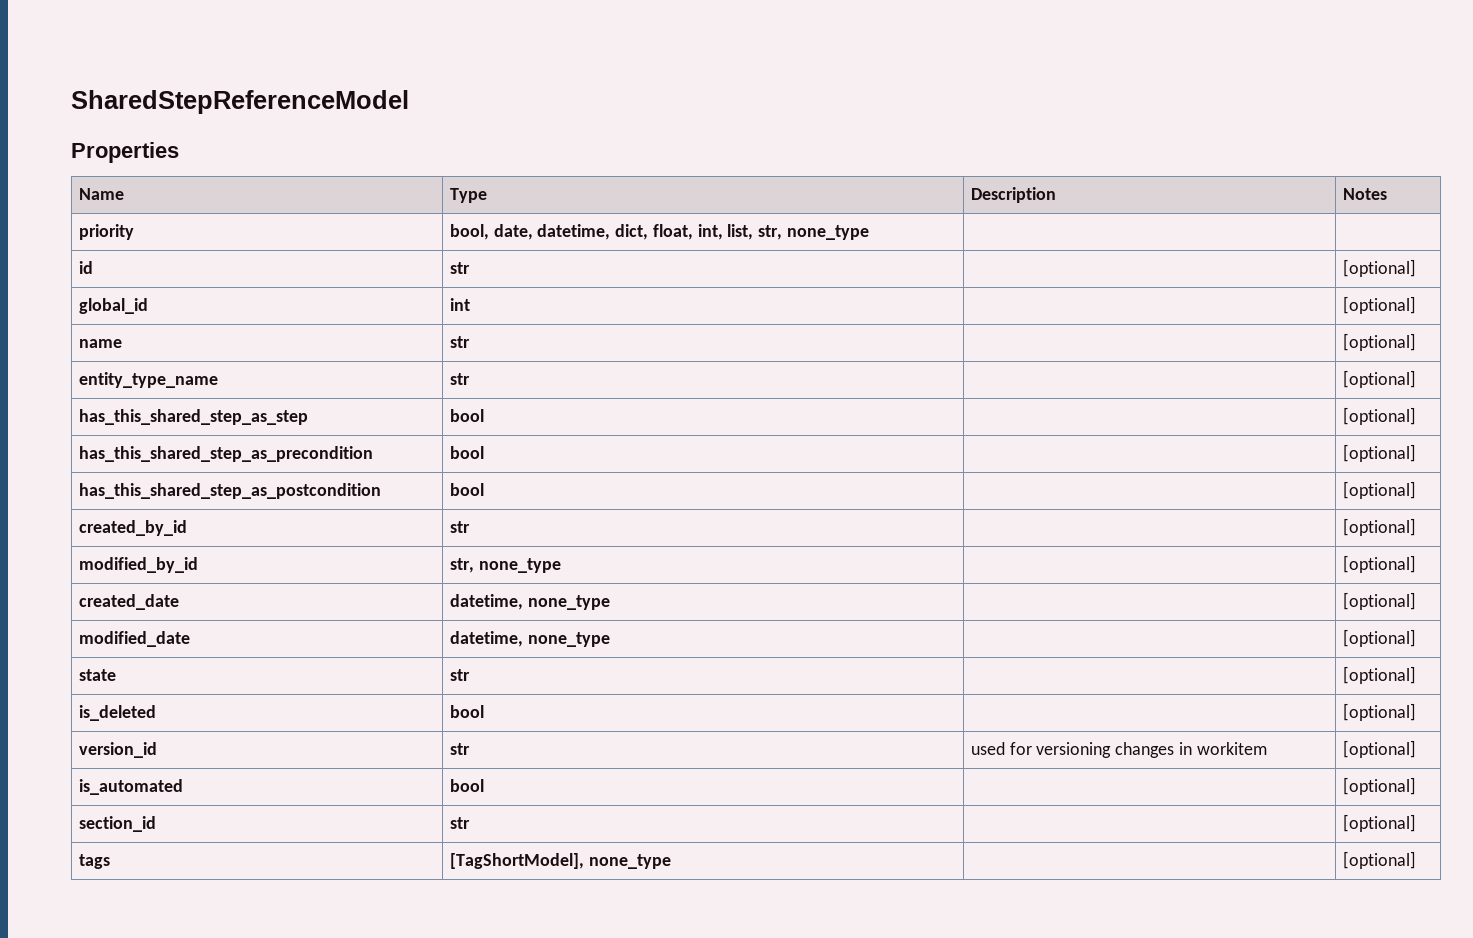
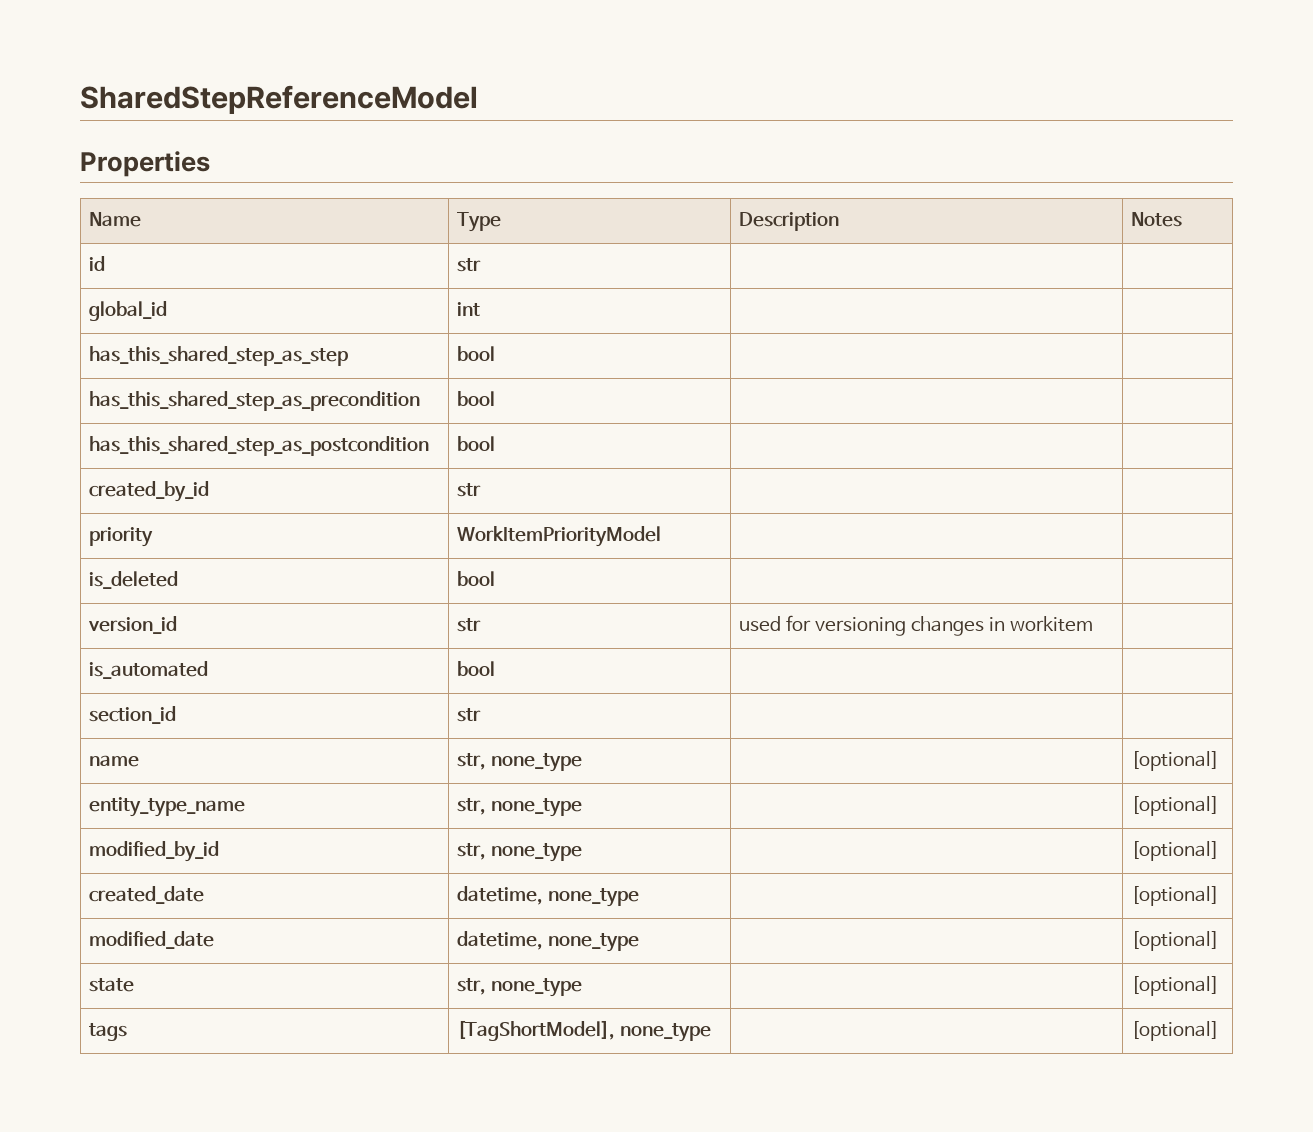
[78,224,134,240] [449,224,869,240] // priority | bool, date, datetime, dict, float, int, list, str, none_type | | -> (1182, 219) none
[1342,259,1416,277] [optional] -> (481, 265) none
[1342,296,1416,314] [optional] -> [88,346,348,366] [456,346,495,361] [88,391,420,411] [456,391,495,406] [88,436,429,456] [456,436,495,451] [88,481,209,502] [456,483,481,497] [88,527,153,547] [456,526,661,547] [88,571,178,589] [456,571,495,586] [87,616,177,634] [456,618,481,632] [738,615,1094,636] [88,661,208,679] [456,661,495,676] [88,706,176,724] [456,708,481,722] // has_this_shared_step_as_step | bool | | // has_this_shared_step_as_precondition | bool | | // has_this_shared_step_as_postcondition | bool | | // created_by_id | str | | // priority | WorkItemPriorityModel | | // is_deleted | bool | | // version_id | str | used for versioning changes in workitem | // is_automated | bool | | // section_id | str | |
[449,336,470,348] str -> [456,753,582,772] str, none_type
[449,373,470,385] [1342,370,1416,388] [78,409,308,425] [449,409,484,422] [1342,407,1416,425] [78,446,373,462] [449,446,484,459] [1342,444,1416,462] [78,483,381,499] [449,483,484,496] [1342,481,1416,499] [78,520,187,536] [449,521,470,533] str | | [optional] // has_this_shared_step_as_step | bool | | [optional] // has_this_shared_step_as_precondition | bool | | [optional] // has_this_shared_step_as_postcondition | bool | | [optional] // created_by_id | str -> [456,798,582,817] str, none_type
[449,669,470,681] [1342,666,1416,684] [78,705,156,721] [449,705,484,718] [1342,703,1416,721] [78,742,157,758] [449,743,470,755] [970,742,1267,758] [1342,740,1416,758] [78,779,183,795] [449,779,484,792] [1342,777,1416,795] [78,816,156,832] [449,817,470,829] str | | [optional] // is_deleted | bool | | [optional] // version_id | str | used for versioning changes in workitem | [optional] // is_automated | bool | | [optional] // section_id | str -> [456,978,582,997] str, none_type

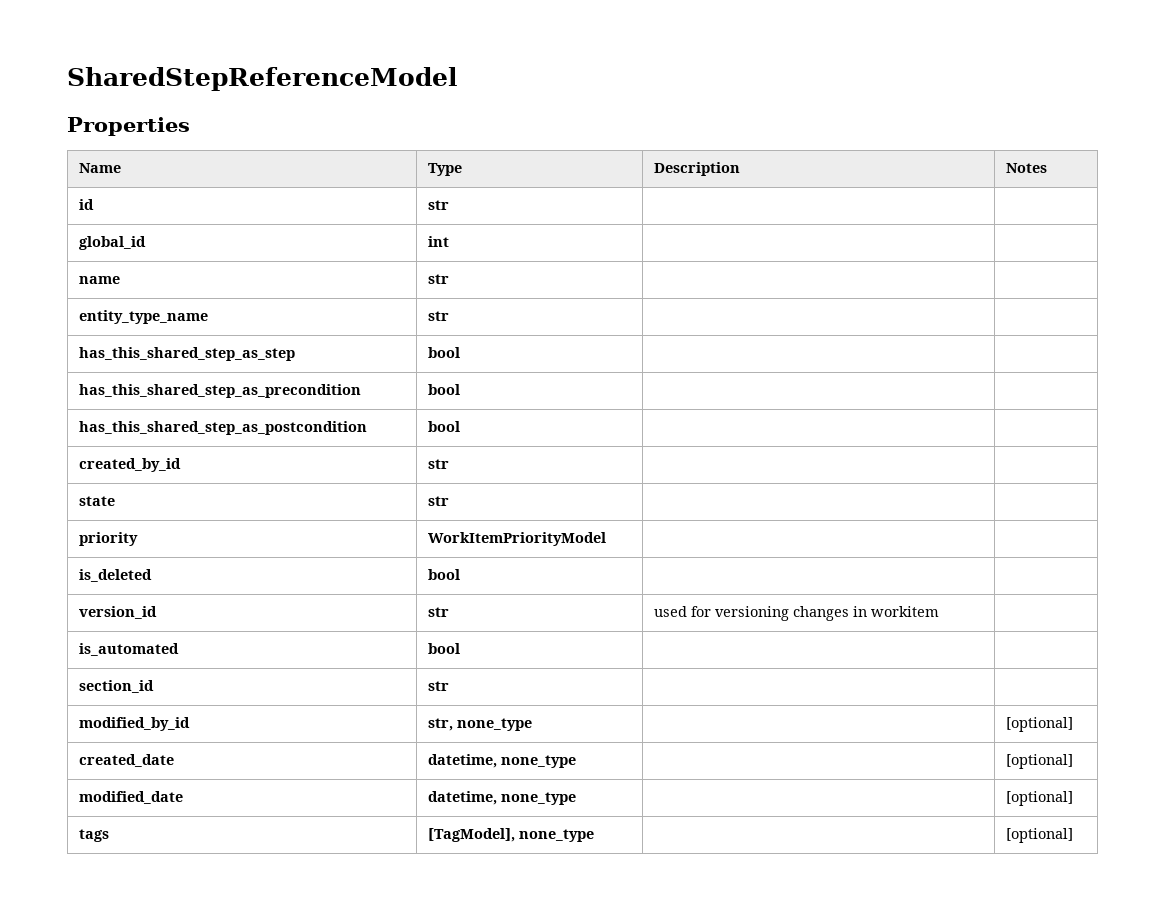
(480, 309) none -> [78,276,120,284] [427,274,449,284] [78,310,208,324] [427,311,449,321] // name | str | | // entity_type_name | str | |
(481, 490) none -> [78,496,115,506] [427,496,449,506] // state | str | |
[88,755,139,767] [456,753,582,772] [1130,751,1219,771] [88,797,245,817] [456,798,582,817] [1130,796,1219,816] // name | str, none_type | | [optional] // entity_type_name | str, none_type | | [optional] -> (449, 686) none
[88,978,134,992] [456,978,582,997] [1130,976,1219,996] [88,1023,127,1041] [456,1020,711,1042] [1130,1021,1219,1041] state | str, none_type | | [optional] // tags | [TagShortModel], none_type | | [optional] -> [78,829,109,842] [427,828,594,842] [1005,828,1073,843] tags | [TagModel], none_type | | [optional]

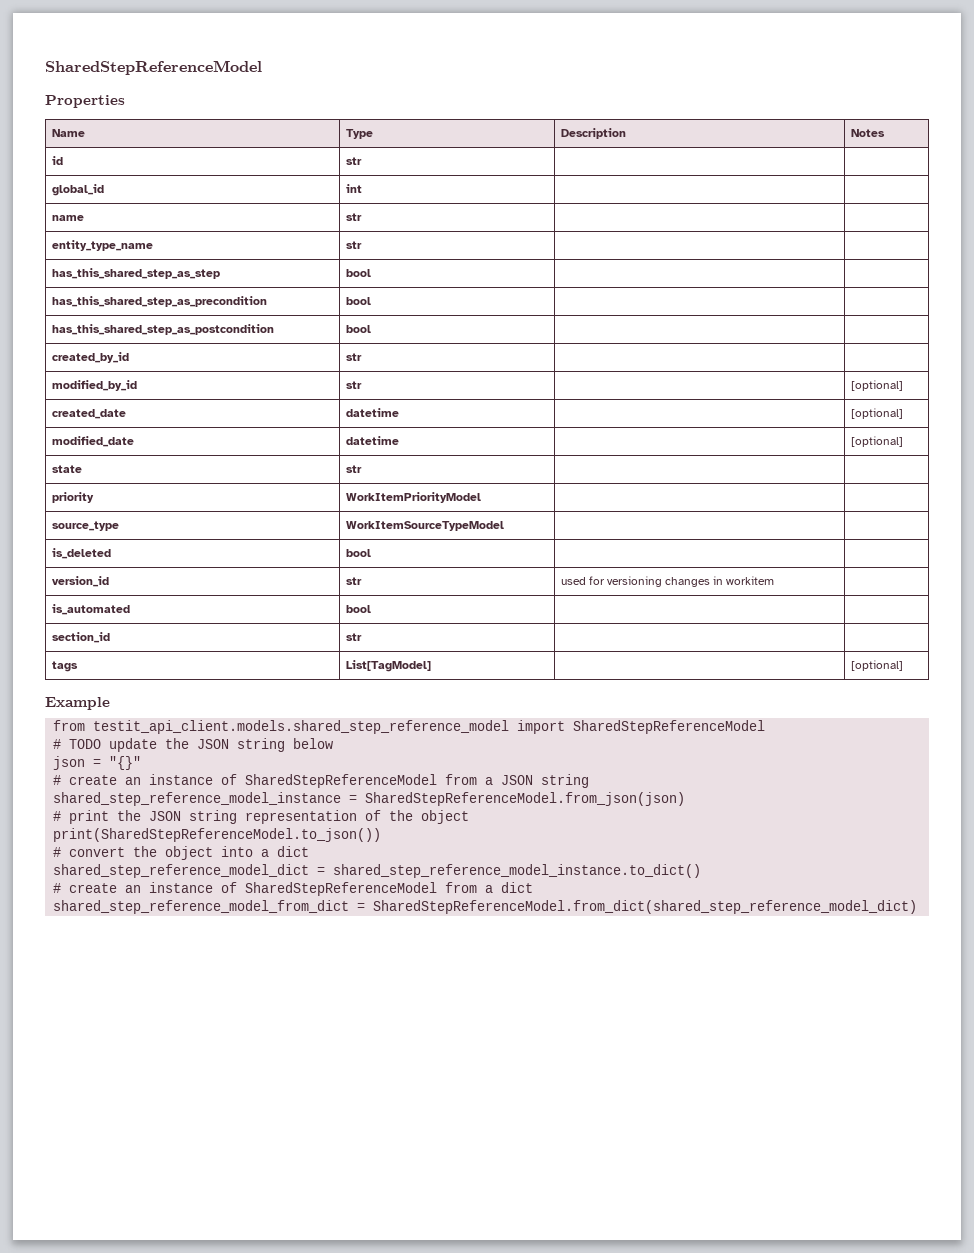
(449, 464) none -> [51,380,137,391] [345,381,362,389] [850,380,903,391] [51,409,126,419] [345,408,399,417] [850,408,903,419] [51,436,134,447] [345,436,399,445] [850,436,903,447] // modified_by_id | str | | [optional] // created_date | datetime | | [optional] // modified_date | datetime | | [optional]
(606, 539) none -> [51,521,119,531] [345,521,504,531] // source_type | WorkItemSourceTypeModel | |
[78,717,190,731] [427,718,532,731] [1005,717,1073,732] [78,754,174,767] [427,754,576,768] [1005,754,1073,769] [78,791,183,804] [427,791,576,805] [1005,791,1073,806] [78,829,109,842] [427,828,594,842] [1005,828,1073,843] modified_by_id | str, none_type | | [optional] // created_date | datetime, none_type | | [optional] // modified_date | datetime, none_type | | [optional] // tags | [TagModel], none_type | | [optional] -> [51,661,78,672] [345,660,431,672] [850,660,903,671] [45,697,110,710] [52,720,765,734] [52,738,333,752] [52,756,141,770] [52,774,589,788] [52,792,685,806] [52,810,469,824] [52,828,381,842] [52,846,309,860] [52,864,701,878] [52,882,533,896] [52,900,917,914] tags | List[TagModel] | | [optional] // Example // from testit_api_client.models.shared_step_reference_model import SharedStepReferenceModel // # TODO update the JSON string below // json = "{}" // # create an instance of SharedStepReferenceModel from a JSON string // shared_step_reference_model_instance = SharedStepReferenceModel.from_json(json) // # print the JSON string representation of the object // print(SharedStepReferenceModel.to_json()) // # convert the object into a dict // shared_step_reference_model_dict = shared_step_reference_model_instance.to_dict() // # create an instance of SharedStepReferenceModel from a dict // shared_step_reference_model_from_dict = SharedStepReferenceModel.from_dict(shared_step_reference_model_dict)

